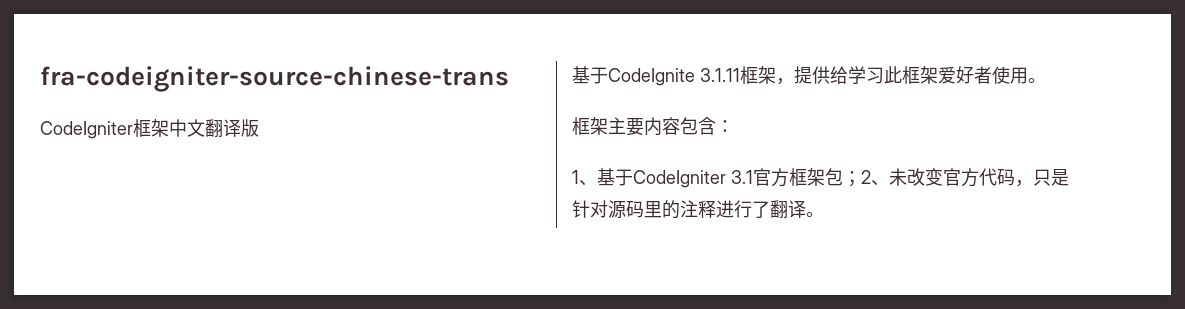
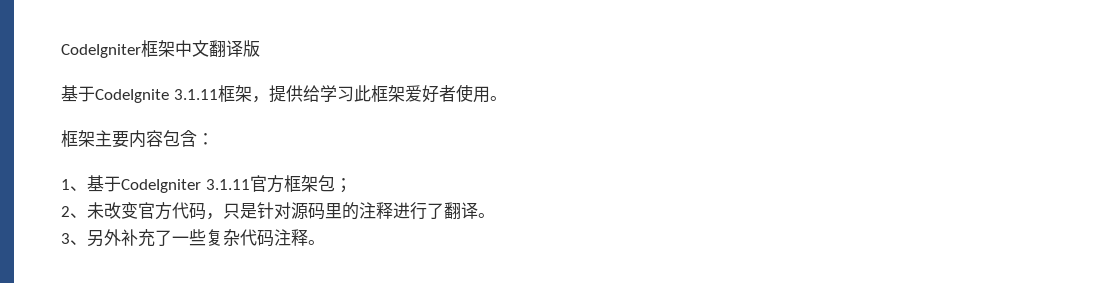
[40,66,509,92] fra-codeigniter-source-chinese-trans // -> (61, 51) none
[731,170,753,184] 3.1 -> [205,179,250,190] 3.1.11
(861, 179) none -> (352, 185) //
(824, 214) none -> [61,229,325,247] // 3、另外补充了一些复杂代码注释。

